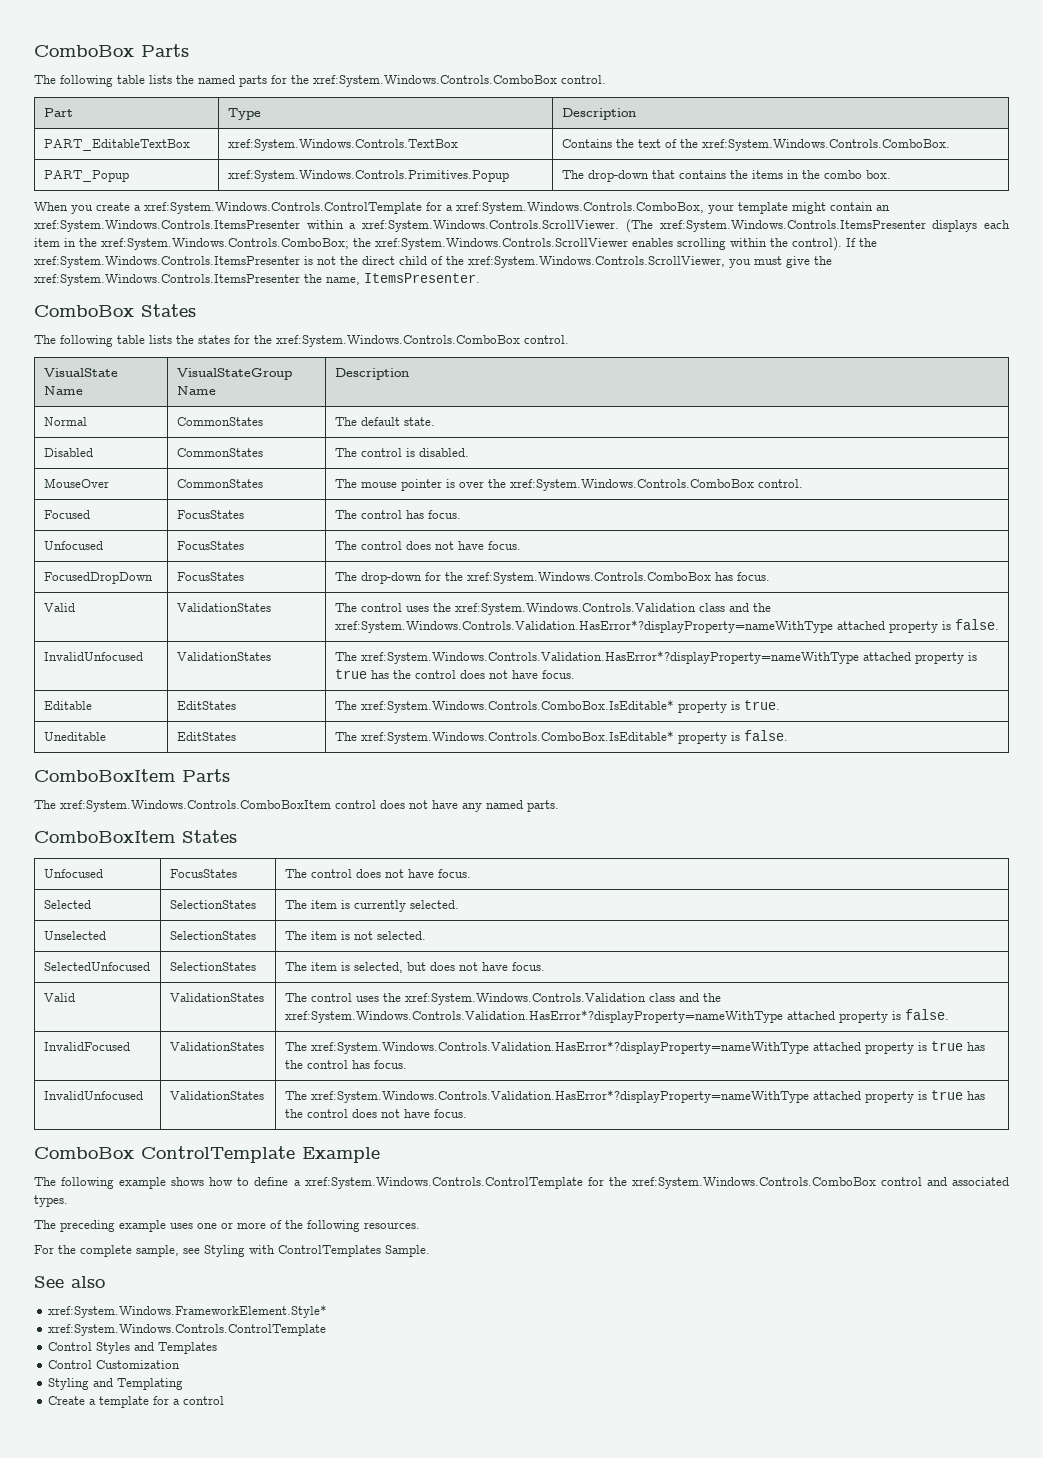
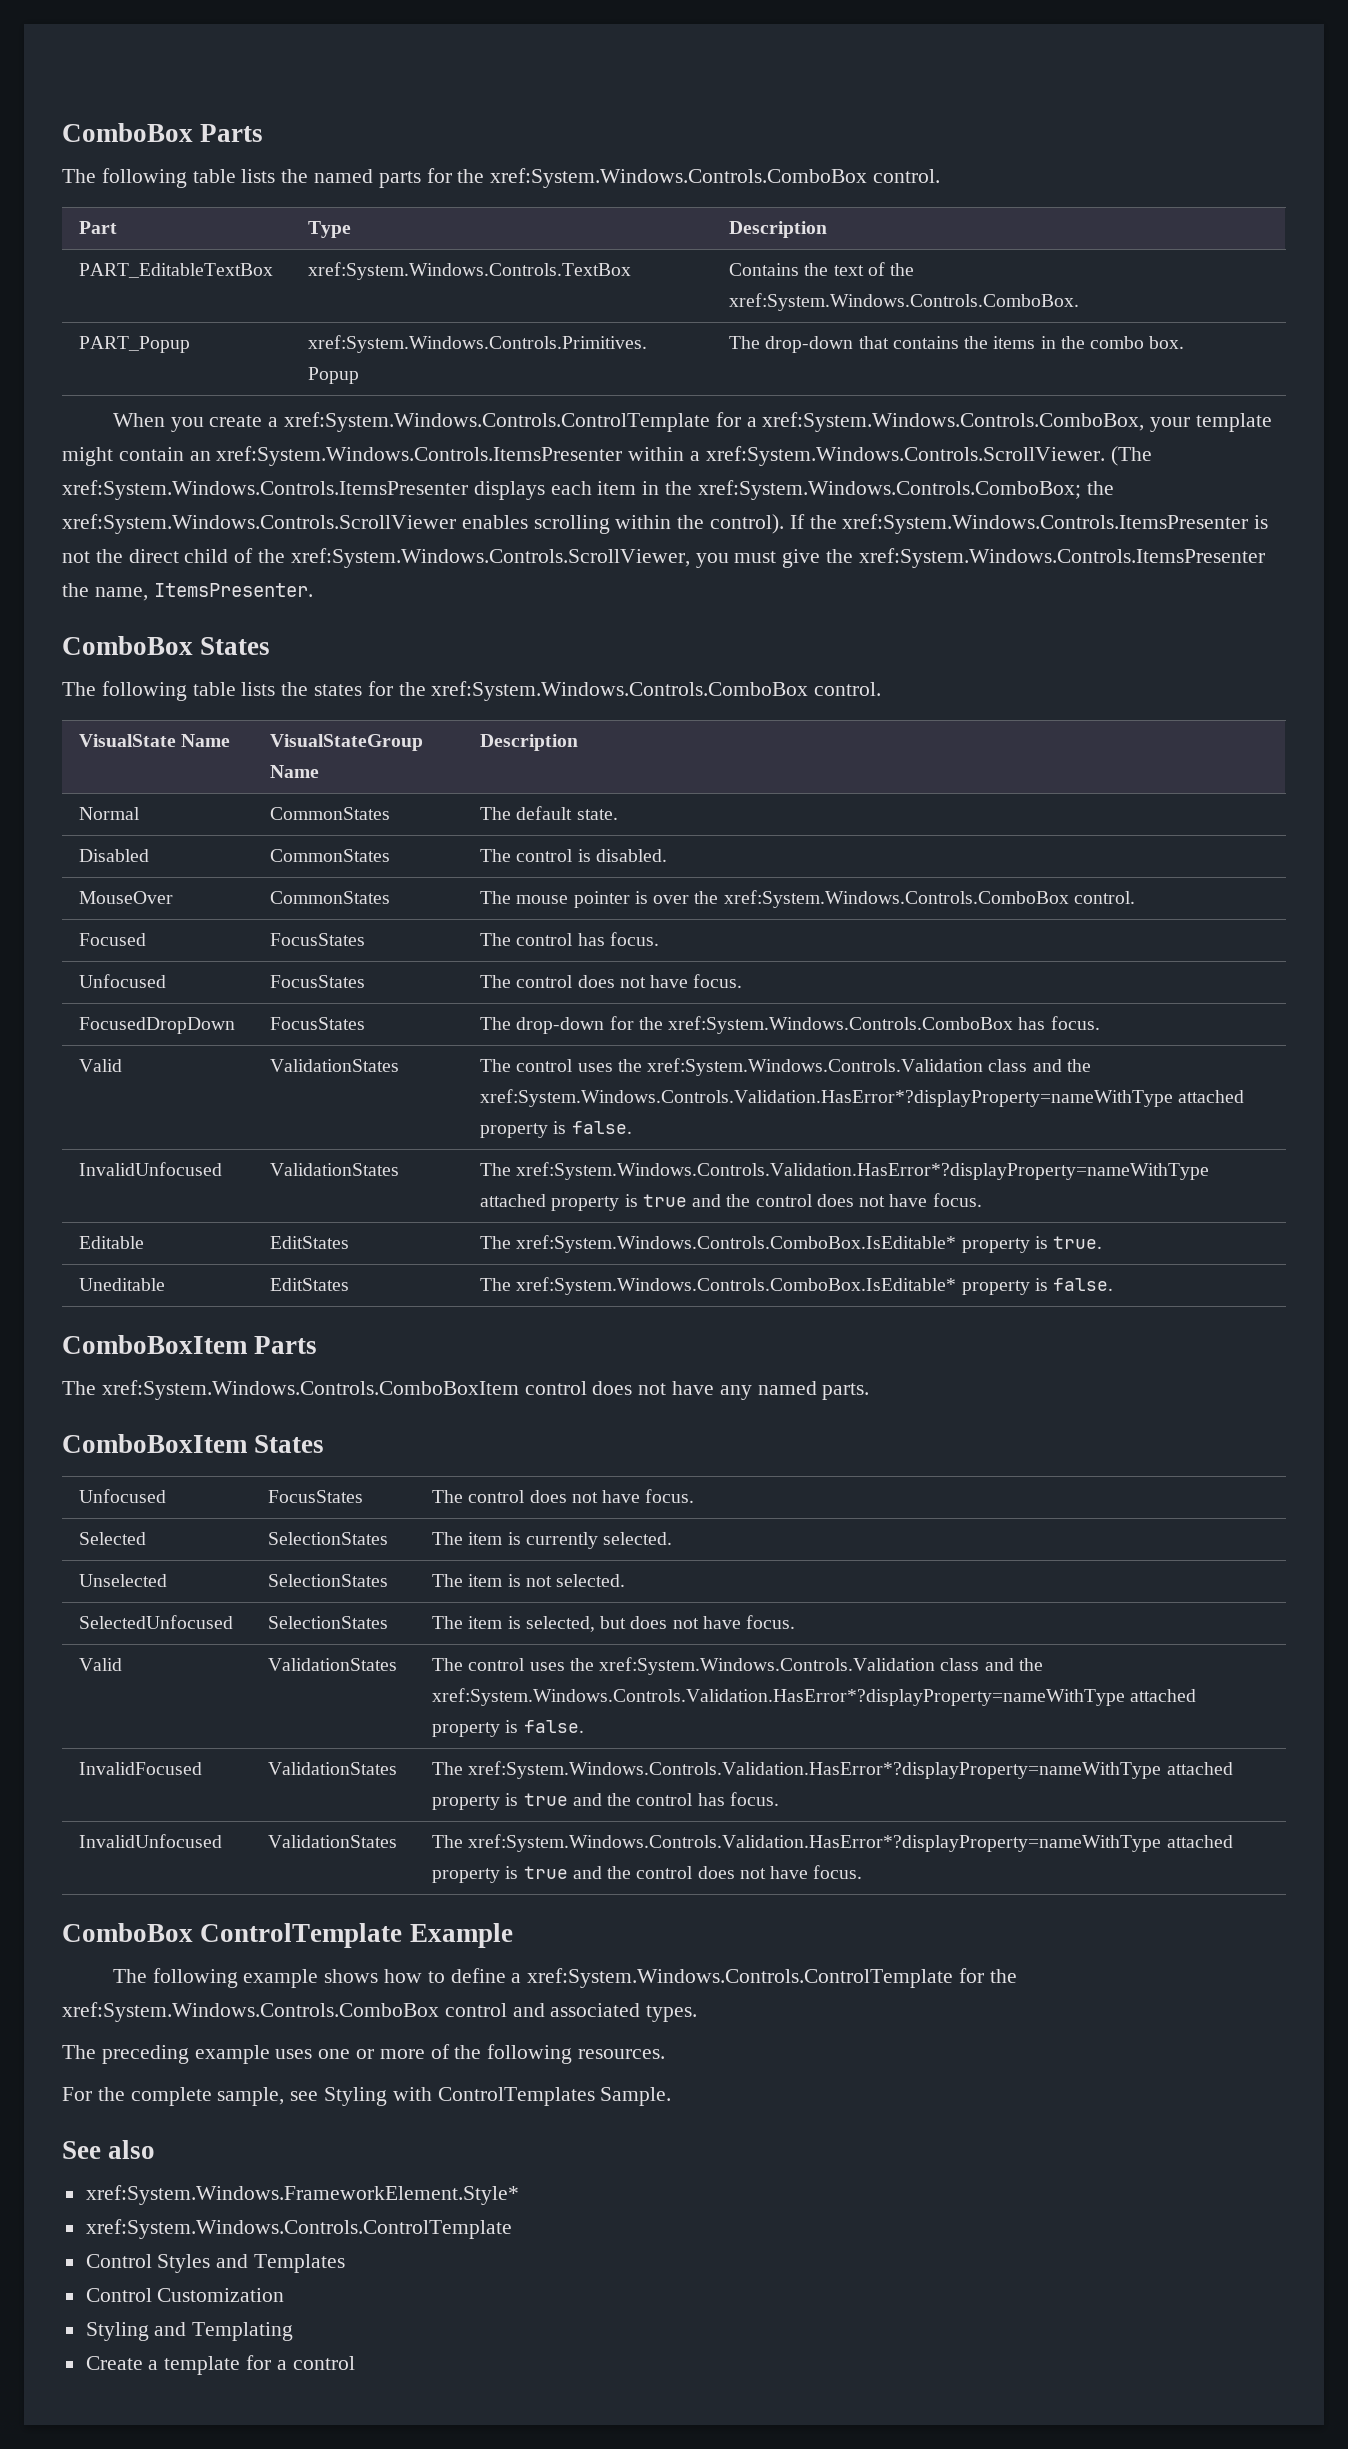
[370,670,389,679] has -> [692,1194,722,1207] and
[966,1042,985,1051] has -> [572,1793,602,1806] and
[966,1091,985,1100] has -> [572,1866,602,1879] and

